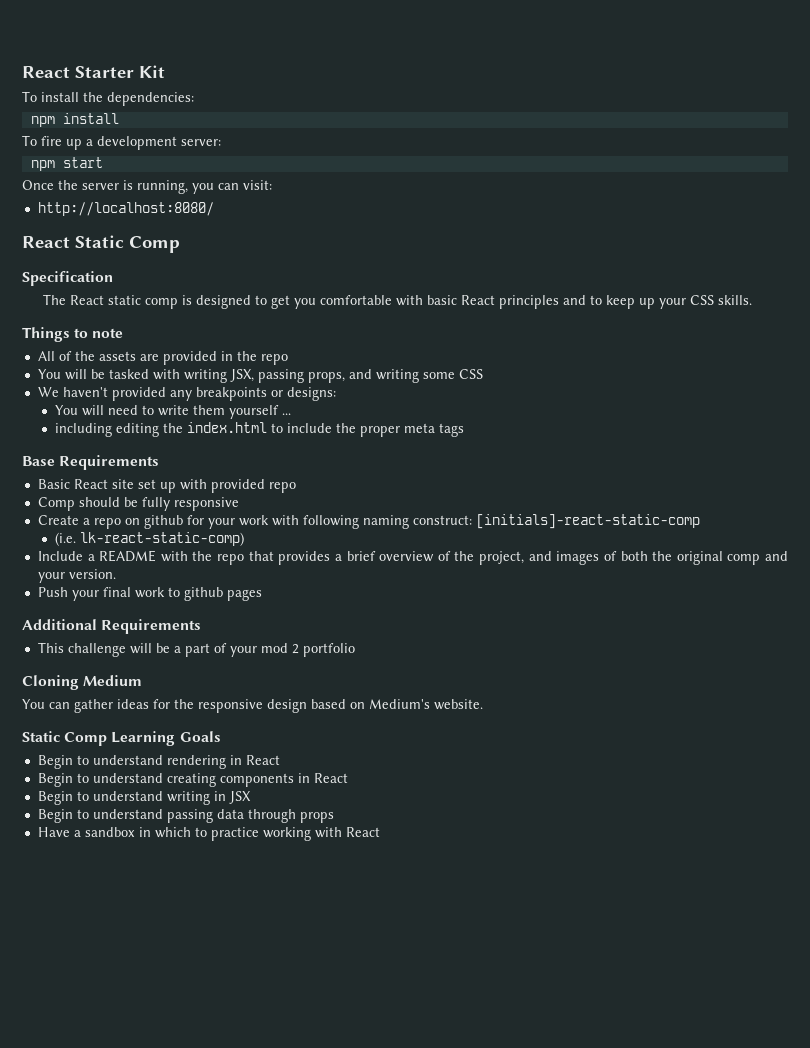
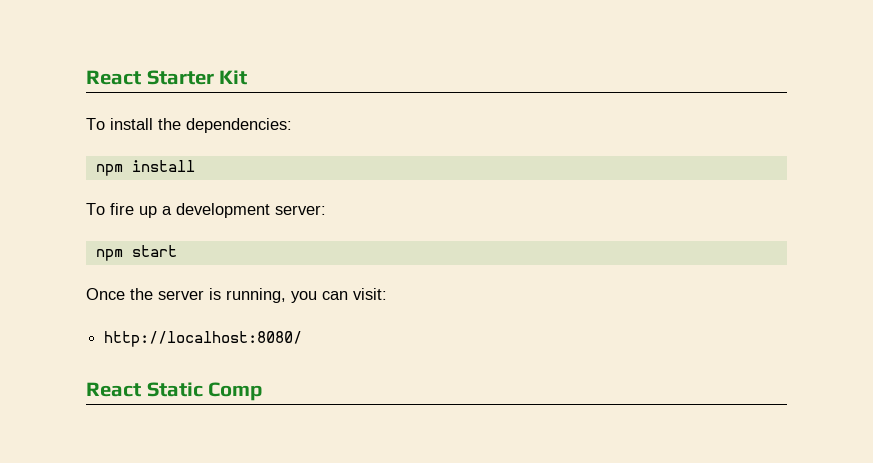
[22,271,113,286] [43,294,753,309] [22,327,124,342] [37,351,288,365] [37,369,483,383] [37,387,336,401] [54,405,291,419] [54,422,464,437] [22,455,160,470] [37,479,296,493] [37,497,239,511] [37,514,700,529] [54,532,244,546] [37,550,789,565] [37,569,116,583] [37,587,262,601] [22,619,202,634] [37,642,355,657] [22,675,143,690] [22,699,483,713] [22,731,221,746] [37,755,280,769] [37,773,348,787] [37,791,251,805] [37,809,334,823] [37,827,380,841] // Specification // The React static comp is designed to get you comfortable with basic React principles and to keep up your CSS skills. // Things to note // All of the assets are provided in the repo // You will be tasked with writing JSX, passing props, and writing some CSS // We haven't provided any breakpoints or designs: // You will need to write them yourself ... // including editing the index.html to include the proper meta tags // Base Requirements // Basic React site set up with provided repo // Comp should be fully responsive // Create a repo on github for your work with following naming construct: [initials]-react-static-comp // (i.e. lk-react-static-comp) // Include a README with the repo that provides a brief overview of the project, and images of both the original comp and your version. // Push your final work to github pages // Additional Requirements // This challenge will be a part of your mod 2 portfolio // Cloning Medium // You can gather ideas for the responsive design based on Medium's website. // Static Comp Learning Goals // Begin to understand rendering in React // Begin to understand creating components in React // Begin to understand writing in JSX // Begin to understand passing data through props // Have a sandbox in which to practice working with React -> (263, 391) none

